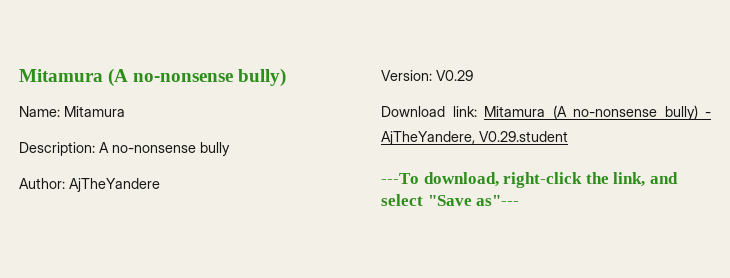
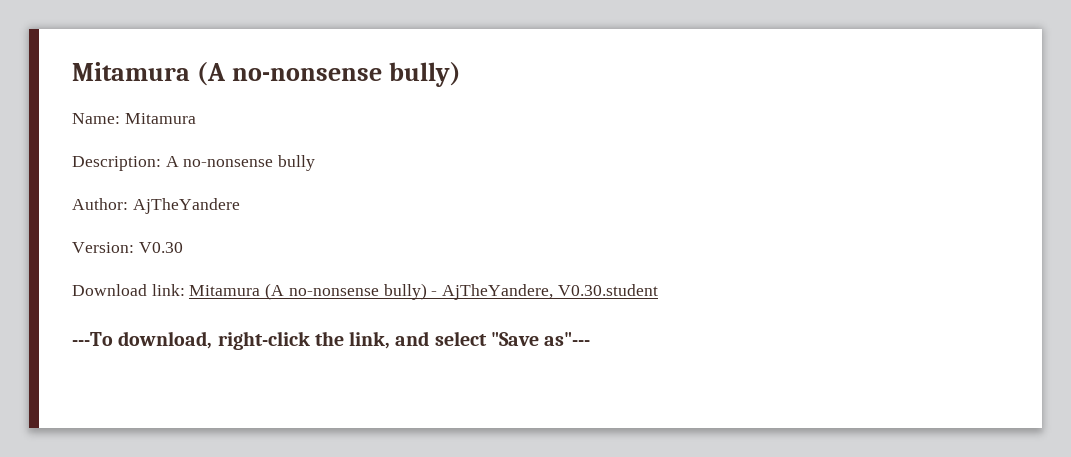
[436,70,473,81] V0.29 -> [138,242,183,253] V0.30
[479,131,568,142] V0.29.student -> [557,284,658,296] V0.30.student

